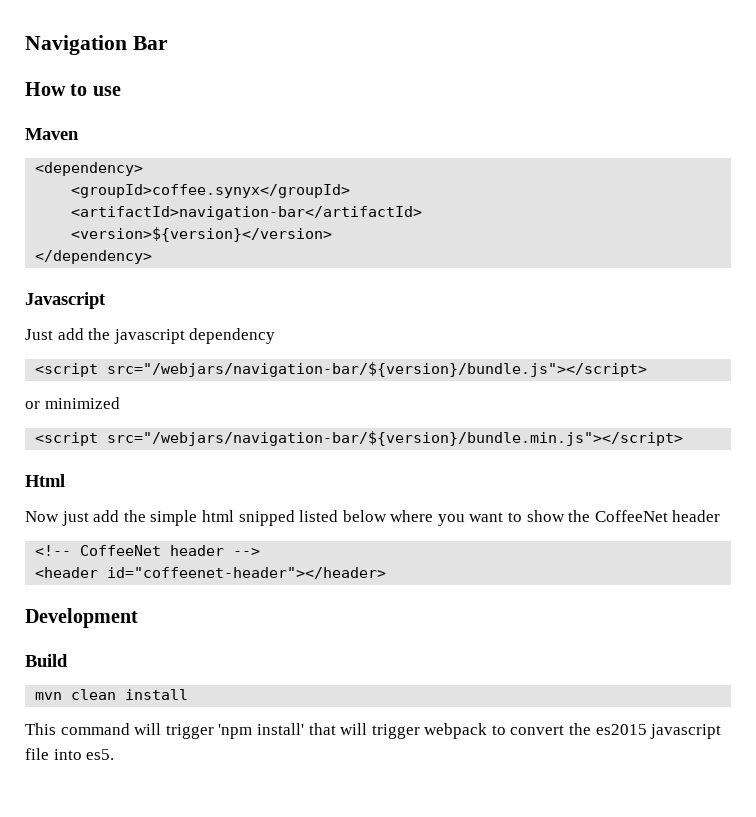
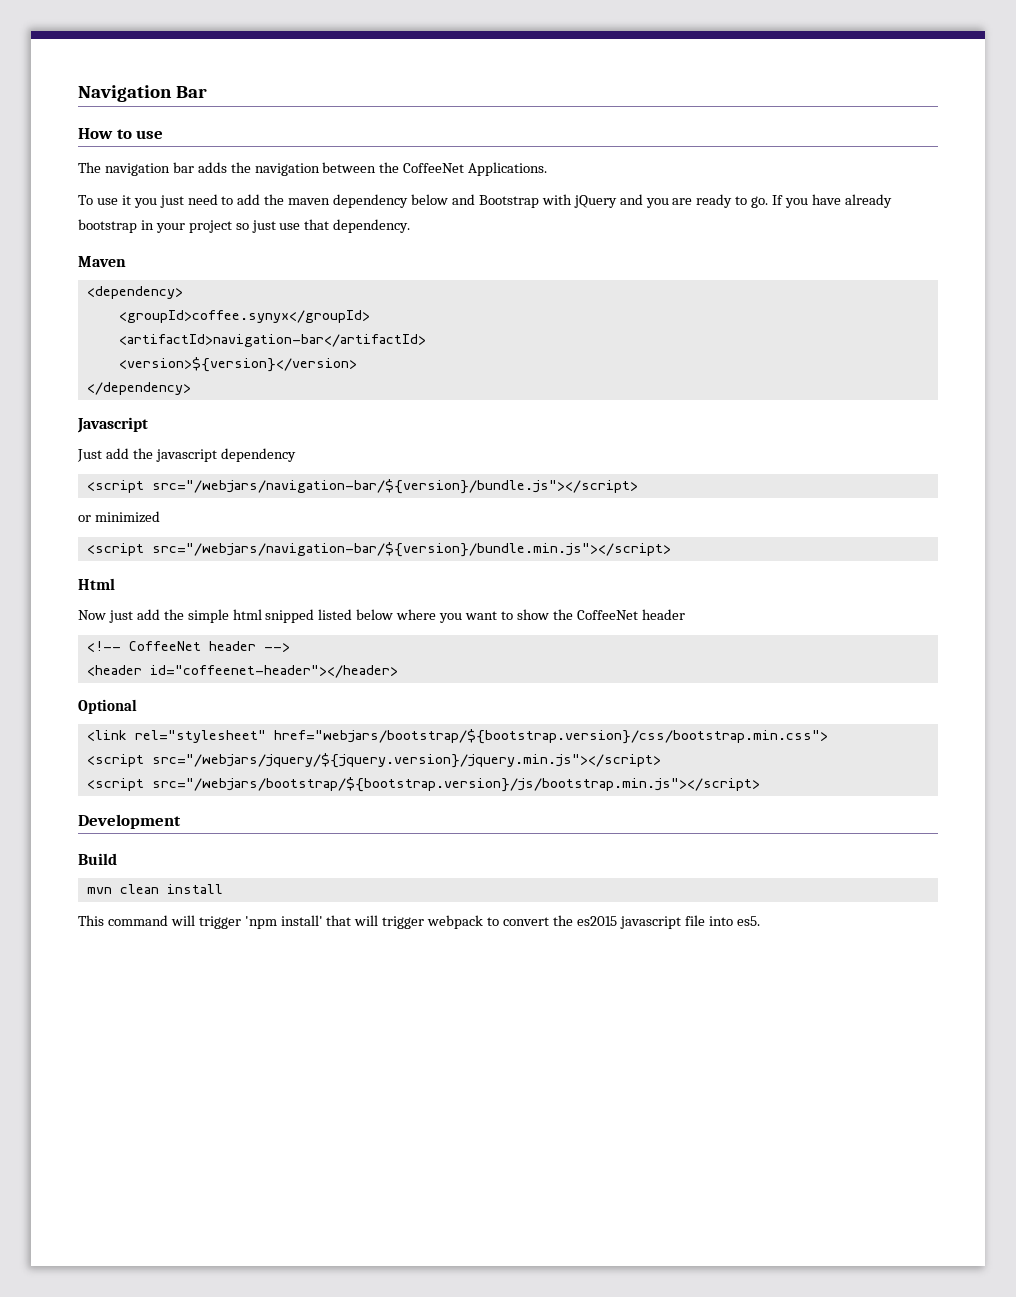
(121, 91) none -> [78,162,548,176] [78,194,892,208] [78,219,411,233] // The navigation bar adds the navigation between the CoffeeNet Applications. // To use it you just need to add the maven dependency below and Bootstrap with jQuery and you are ready to go. If you have already bootstrap in your project so just use that dependency.
(387, 573) none -> [78,699,137,714] [86,729,828,744] [86,753,661,768] [86,777,760,792] // Optional // <link rel="stylesheet" href="webjars/bootstrap/${bootstrap.version}/css/bootstrap.min.css"> // <script src="/webjars/jquery/${jquery.version}/jquery.min.js"></script> // <script src="/webjars/bootstrap/${bootstrap.version}/js/bootstrap.min.js"></script>

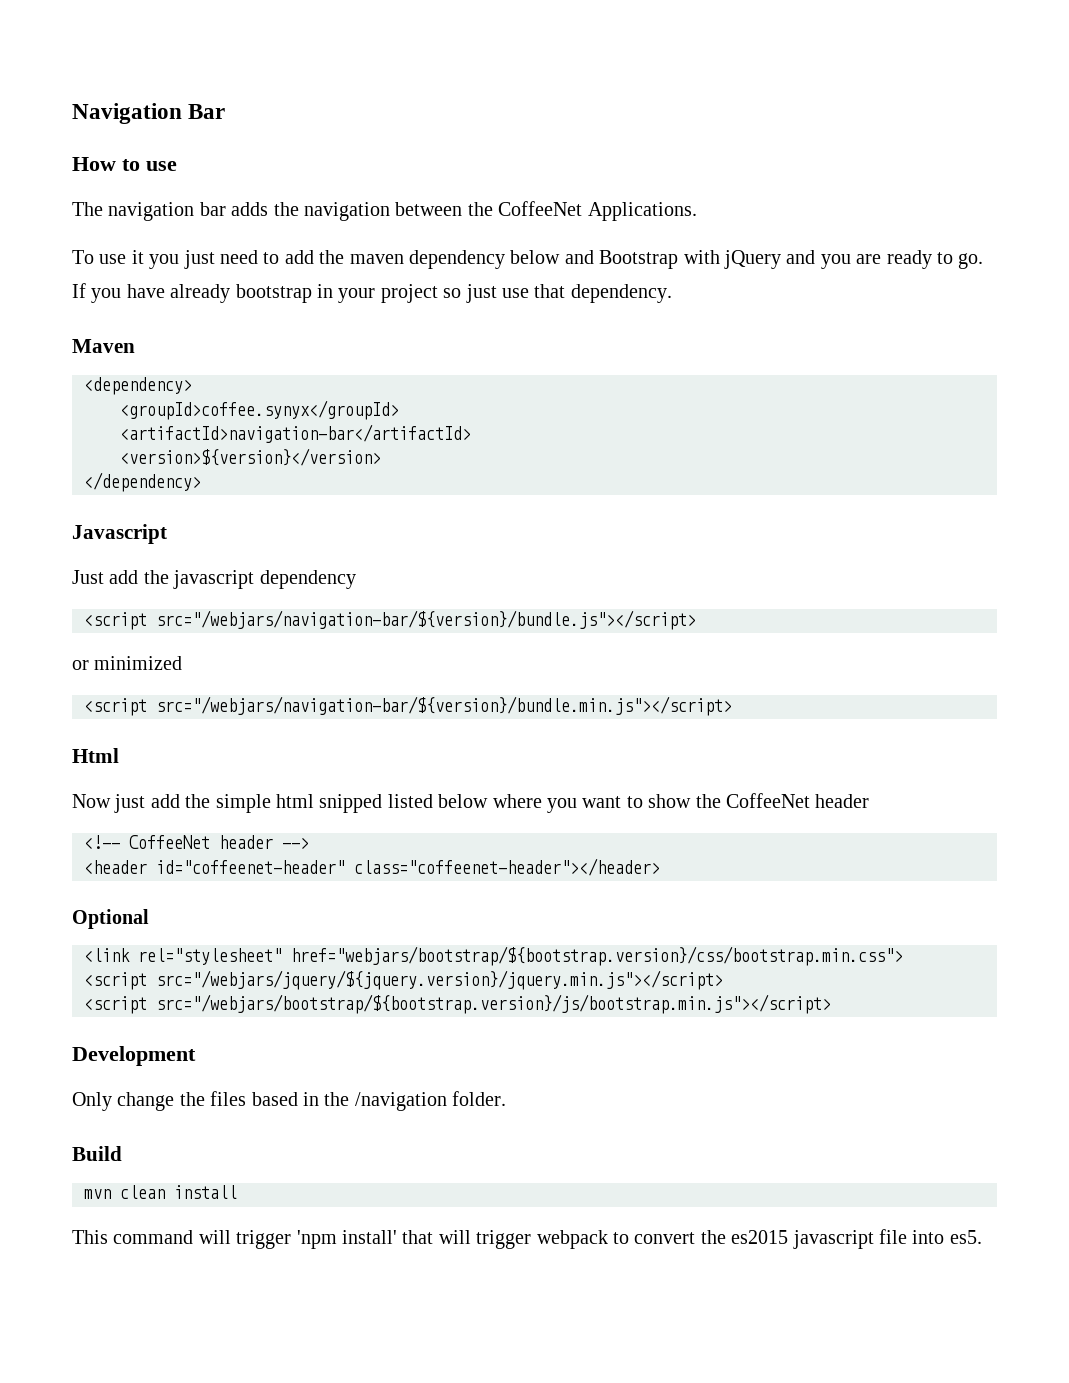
[149,665,398,678] id="coffeenet-header"></header> -> [156,858,660,876] id="coffeenet-header" class="coffeenet-header"></header>
(181, 821) none -> [72,1091,507,1111] // Only change the files based in the /navigation folder.

